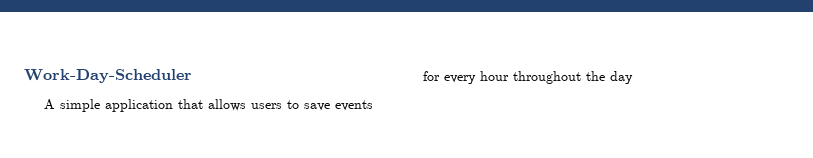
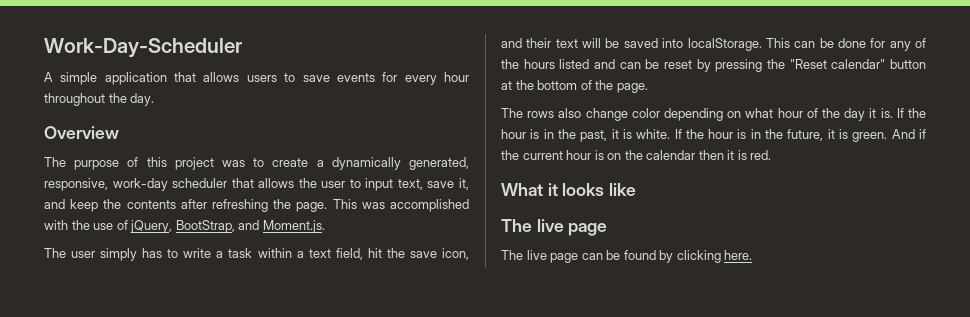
[610,71,633,84] day -> [130,93,155,106] [44,126,119,139] [44,157,469,170] [44,178,470,191] [44,199,469,212] [44,220,325,233] [44,248,469,261] [501,38,926,51] [501,59,926,72] [501,80,648,93] [501,108,926,121] [501,129,927,142] [501,150,772,160] [501,183,637,196] [501,219,608,236] [501,250,753,263] day. // Overview // The purpose of this project was to create a dynamically generated, responsive, work-day scheduler that allows the user to input text, save it, and keep the contents after refreshing the page. This was accomplished with the use of jQuery, BootStrap, and Moment.js. // The user simply has to write a task within a text field, hit the save icon, and their text will be saved into localStorage. This can be done for any of the hours listed and can be reset by pressing the "Reset calendar" button at the bottom of the page. // The rows also change color depending on what hour of the day it is. If the hour is in the past, it is white. If the hour is in the future, it is green. And if the current hour is on the calendar then it is red. // What it looks like // The live page // The live page can be found by clicking here.

